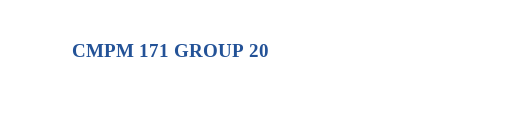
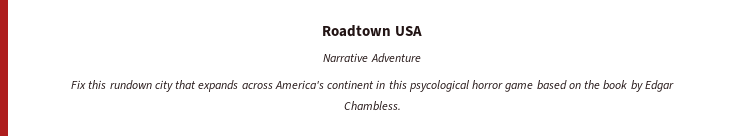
[72,44,270,57] CMPM 171 GROUP 20 -> [321,25,423,37] [323,53,421,63] [71,80,674,92] [343,101,401,111] Roadtown USA // Narrative Adventure // Fix this rundown city that expands across America's continent in this psycological horror game based on the book by Edgar Chambless.

